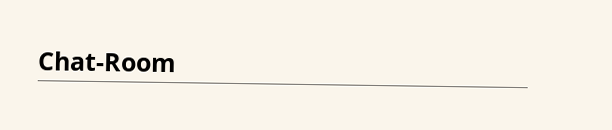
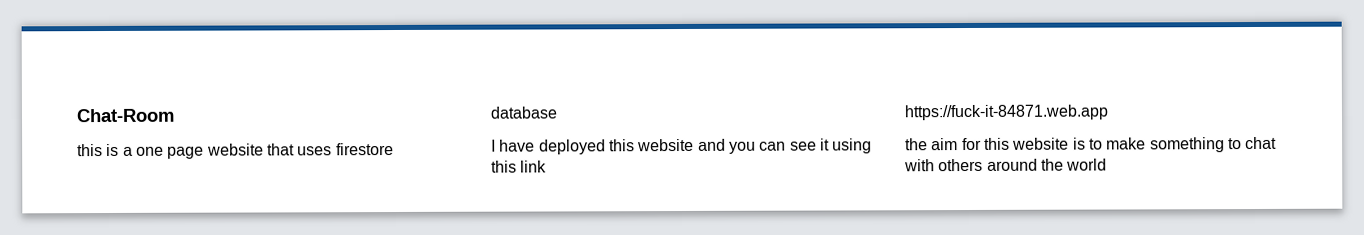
(177, 62) none -> [77,143,394,159] [490,106,558,119] [491,138,873,155] [491,160,548,173] [904,104,1109,121] [905,136,1278,153] [904,158,1108,172] // this is a one page website that uses firestore database // I have deployed this website and you can see it using this link // https://fuck-it-84871.web.app // the aim for this website is to make something to chat with others around the world

